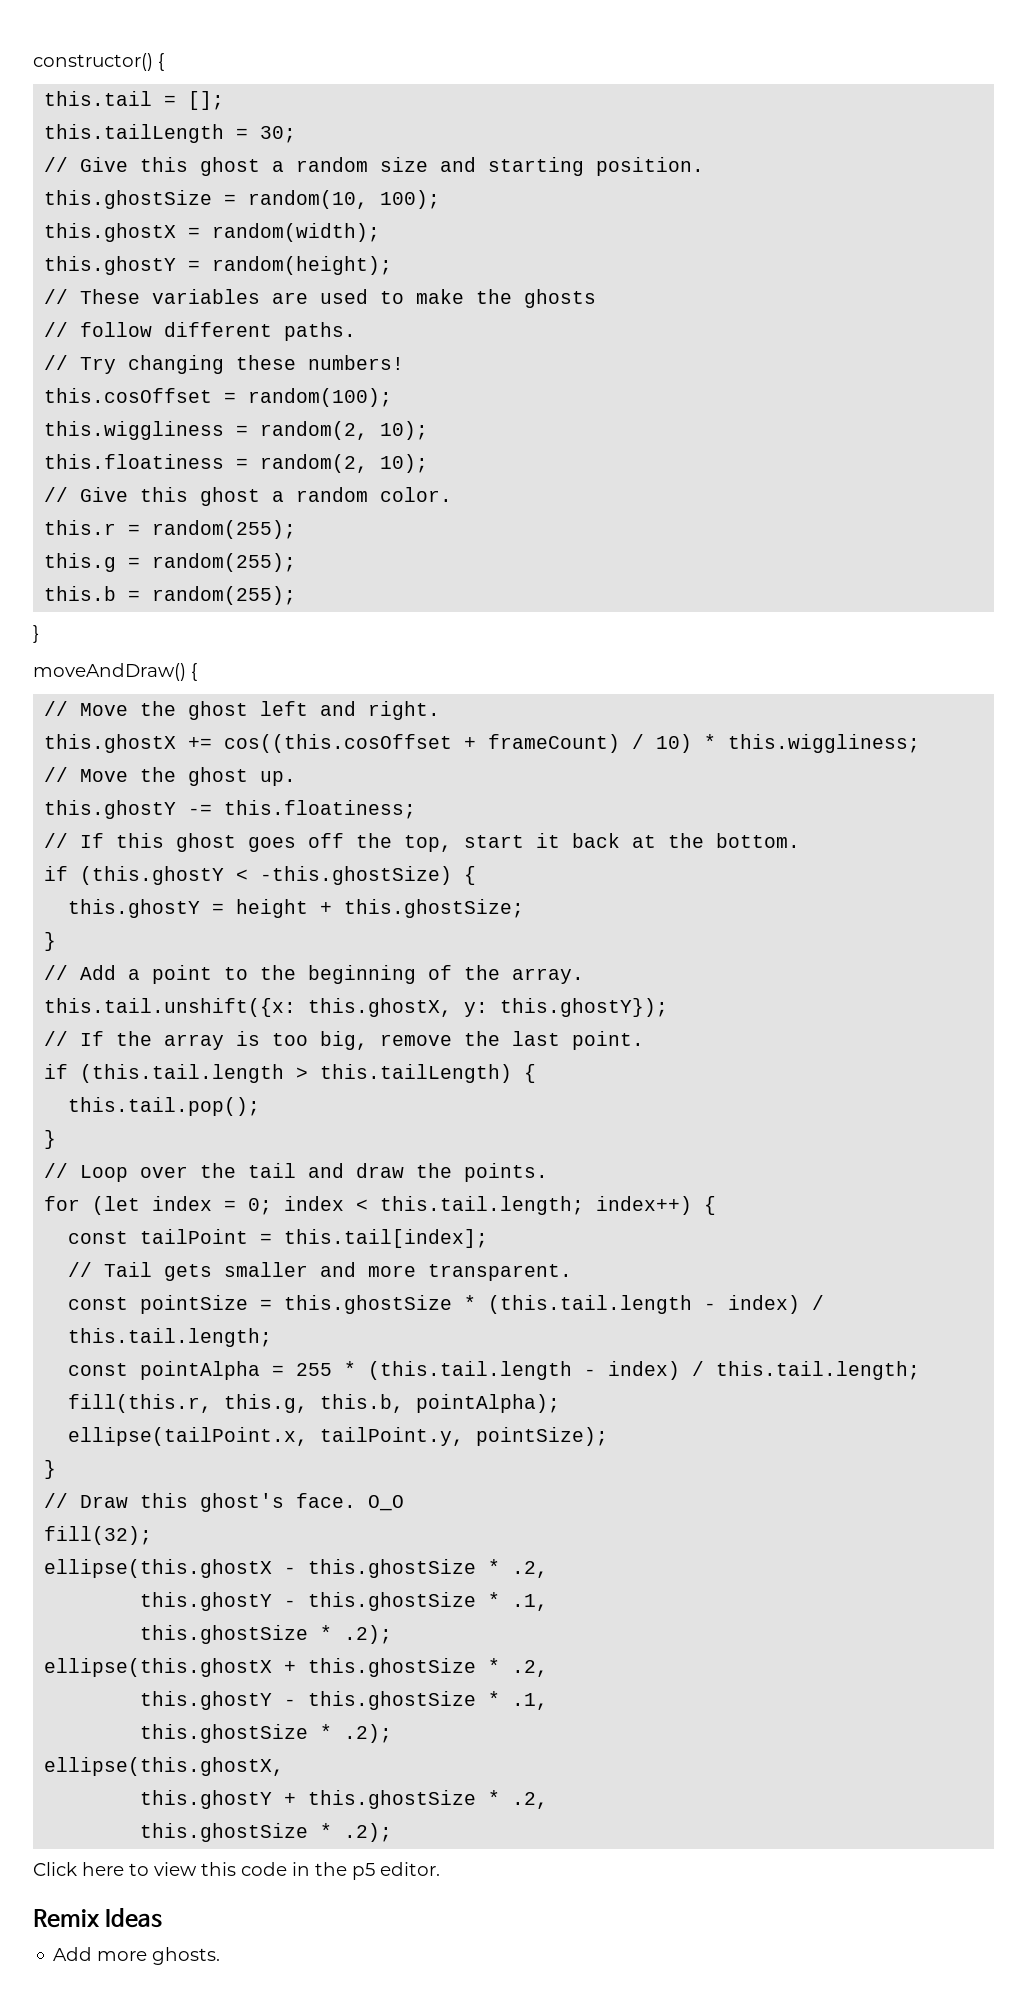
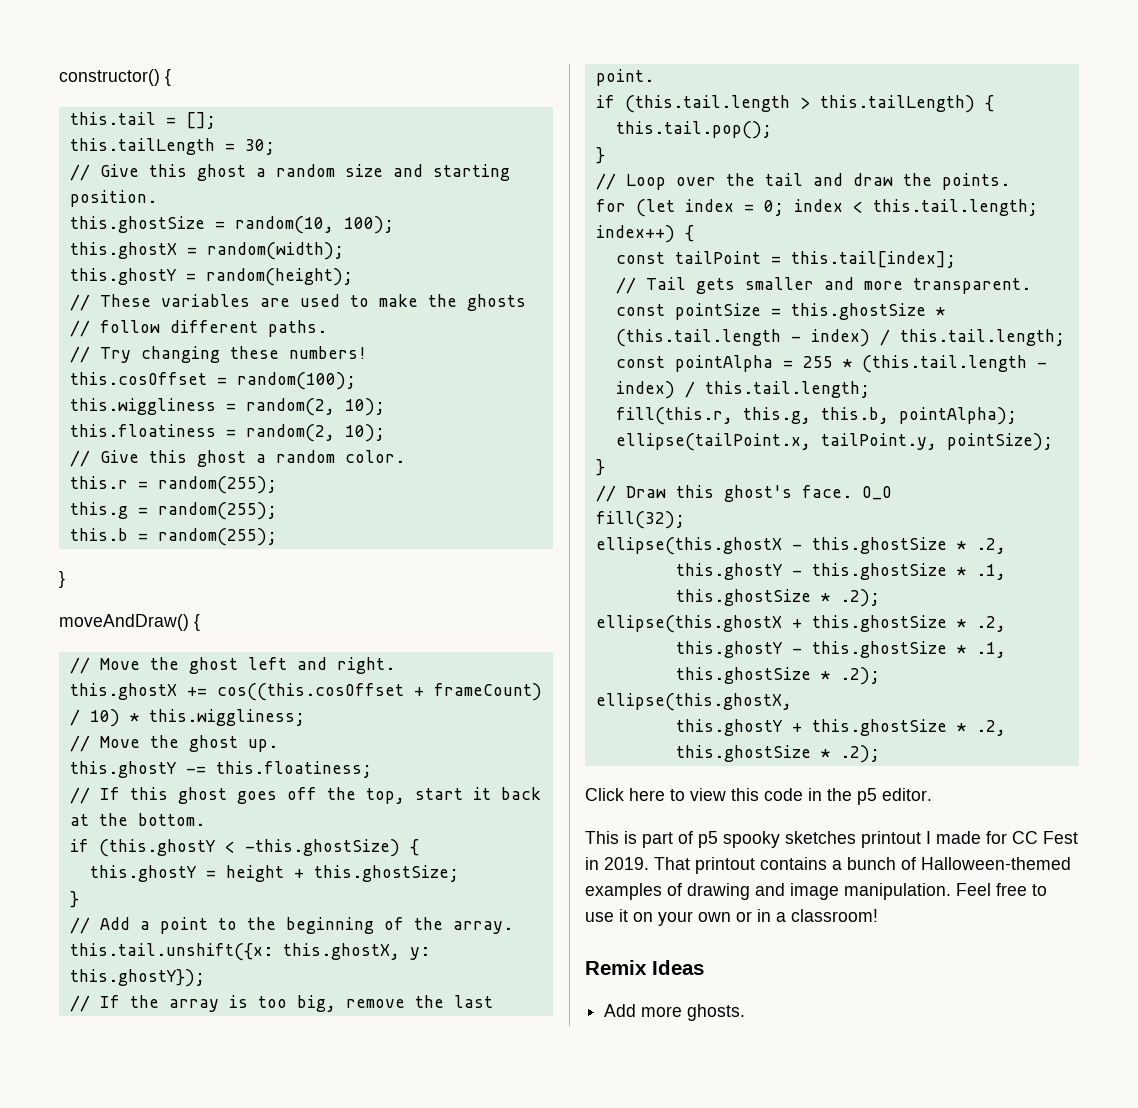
(440, 1869) none -> [585,831,1078,848] [585,857,1071,874] [585,883,1047,900] [585,909,878,926] // This is part of p5 spooky sketches printout I made for CC Fest in 2019. That printout contains a bunch of Halloween-themed examples of drawing and image manipulation. Feel free to use it on your own or in a classroom!

